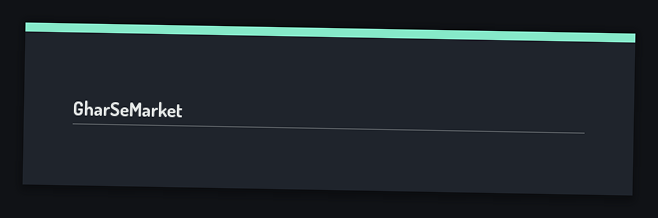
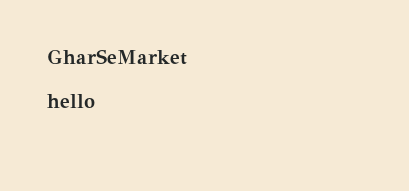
(184, 109) none -> [47,94,95,108] // hello

